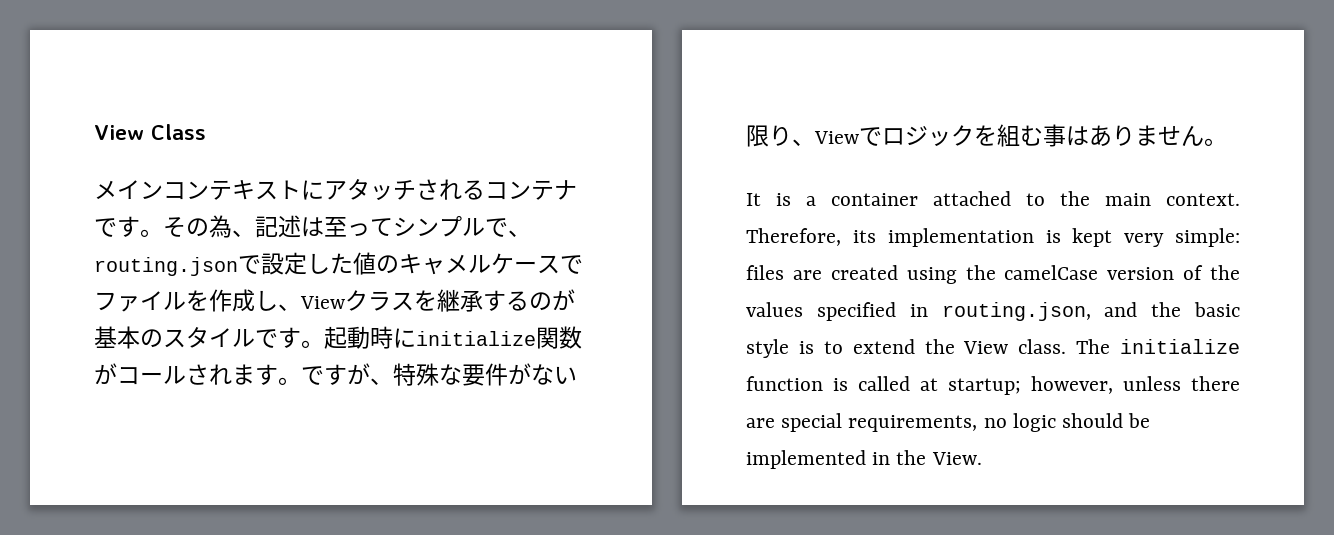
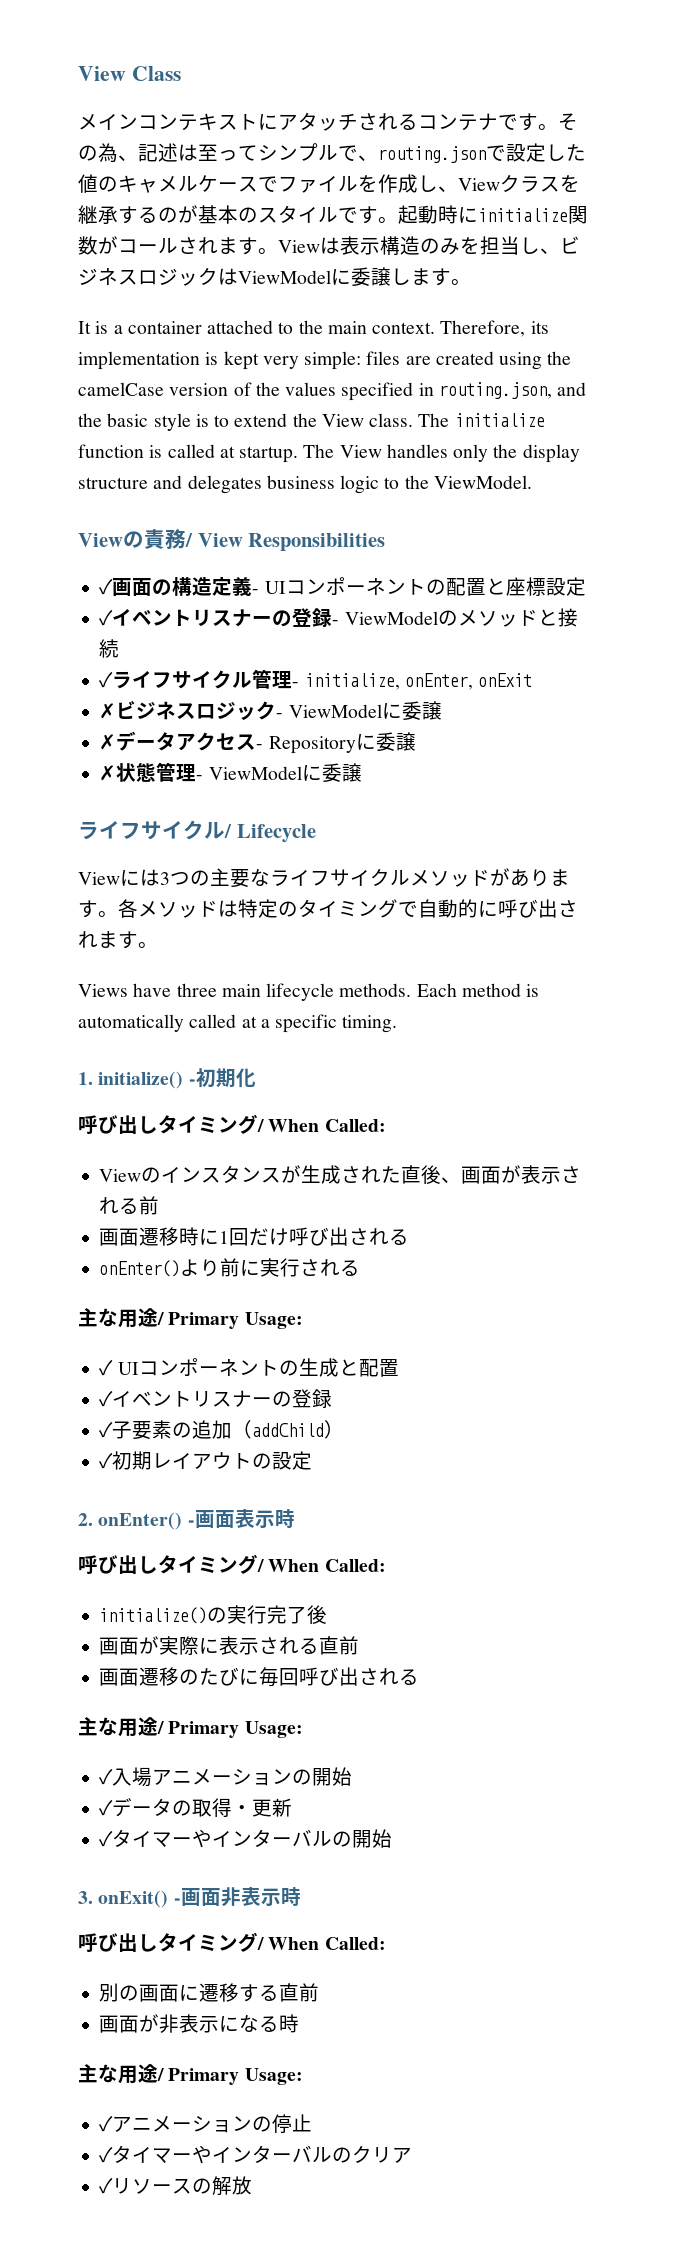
[301,363,577,386] [746,124,1204,147] ですが、特殊な要件がない限り、Viewでロジックを組む事はありません -> [278,236,580,255] [78,267,451,286] Viewは表示構造のみを担当し、ビジネスロジックはViewModelに委譲します
[948,376,1240,395] [746,413,1151,432] [746,450,982,469] startup; however, unless there are special requirements, no logic should be implemented in the View. -> [239,444,580,463] [78,475,532,494] [78,529,386,551] [99,577,586,596] [99,608,578,627] [99,639,120,658] [99,669,533,690] [99,701,442,720] [99,731,416,754] [99,762,362,782] [78,820,316,843] [78,868,570,888] [78,899,578,918] [78,931,158,949] [78,983,540,1001] [78,1014,398,1033] [78,1068,256,1089] [78,1114,386,1134] [99,1165,582,1184] [99,1196,160,1215] [99,1227,410,1246] [99,1258,361,1277] [78,1308,303,1329] [99,1358,399,1377] [99,1389,333,1408] [99,1420,345,1440] [99,1451,313,1470] [78,1508,295,1530] [78,1554,386,1574] [99,1605,328,1624] [99,1636,360,1656] [99,1667,420,1687] [78,1717,303,1738] [99,1767,353,1787] [99,1798,293,1817] [99,1829,393,1848] [78,1886,301,1908] [78,1932,386,1952] [99,1983,320,2002] [99,2014,300,2033] [78,2064,303,2085] [99,2114,313,2133] [99,2145,413,2164] [99,2176,253,2196] startup. The View handles only the display structure and delegates business logic to the ViewModel. // Viewの責務/ View Responsibilities // ✓画面の構造定義- UIコンポーネントの配置と座標設定 // ✓イベントリスナーの登録- ViewModelのメソッドと接続 // ✓ライフサイクル管理- initialize, onEnter, onExit // ✗ビジネスロジック- ViewModelに委譲 // ✗データアクセス- Repositoryに委譲 // ✗状態管理- ViewModelに委譲 // ライフサイクル/ Lifecycle // Viewには3つの主要なライフサイクルメソッドがあります。各メソッドは特定のタイミングで自動的に呼び出されます。 // Views have three main lifecycle methods. Each method is automatically called at a specific timing. // 1. initialize() -初期化 // 呼び出しタイミング/ When Called: // Viewのインスタンスが生成された直後、画面が表示される前 // 画面遷移時に1回だけ呼び出される // onEnter()より前に実行される // 主な用途/ Primary Usage: // ✓ UIコンポーネントの生成と配置 // ✓イベントリスナーの登録 // ✓子要素の追加（addChild） // ✓初期レイアウトの設定 // 2. onEnter() -画面表示時 // 呼び出しタイミング/ When Called: // initialize()の実行完了後 // 画面が実際に表示される直前 // 画面遷移のたびに毎回呼び出される // 主な用途/ Primary Usage: // ✓入場アニメーションの開始 // ✓データの取得・更新 // ✓タイマーやインターバルの開始 // 3. onExit() -画面非表示時 // 呼び出しタイミング/ When Called: // 別の画面に遷移する直前 // 画面が非表示になる時 // 主な用途/ Primary Usage: // ✓アニメーションの停止 // ✓タイマーやインターバルのクリア // ✓リソースの解放

